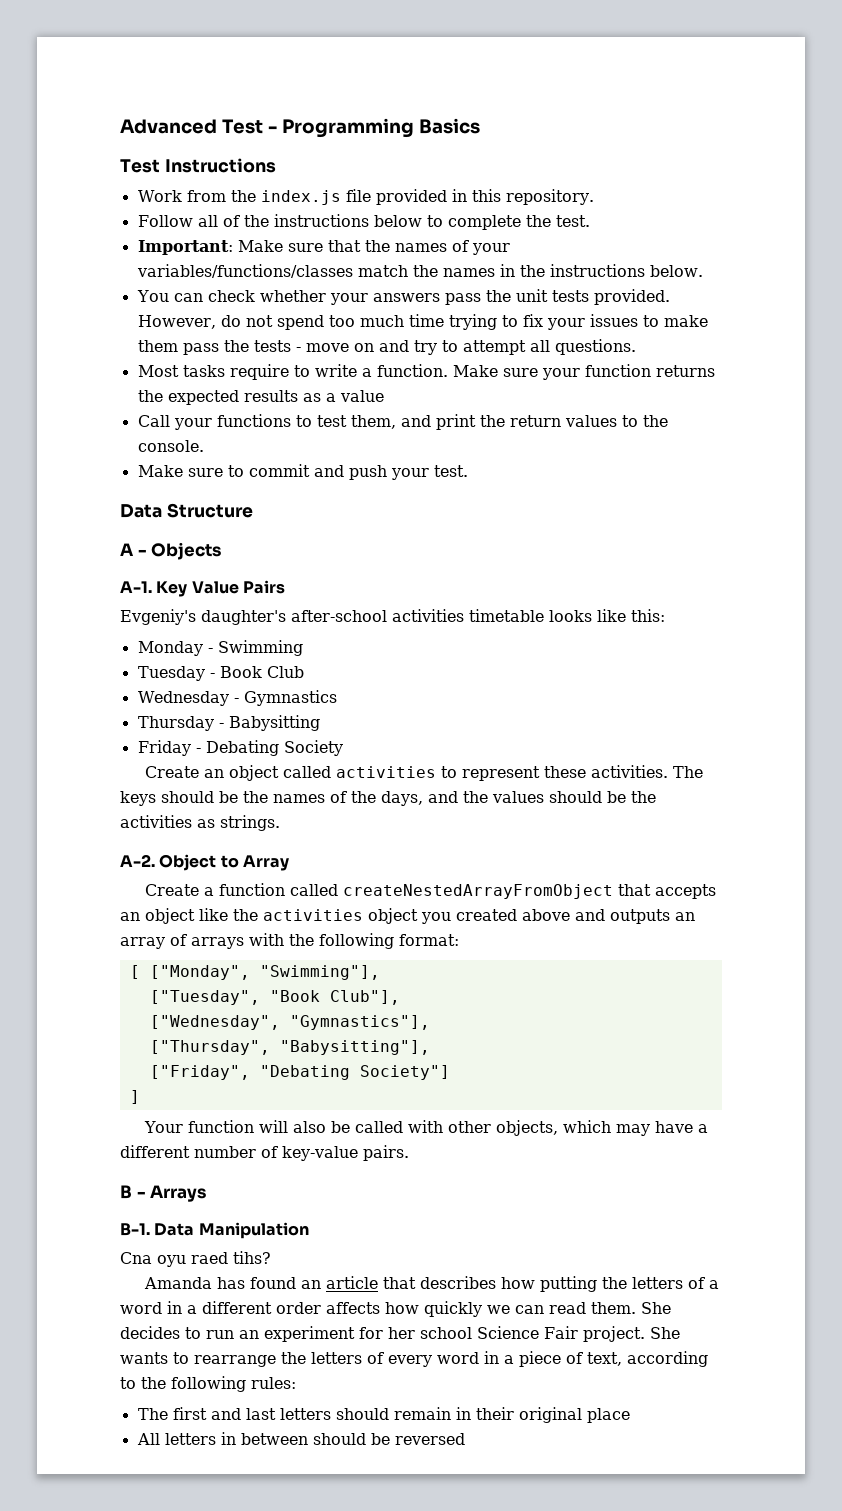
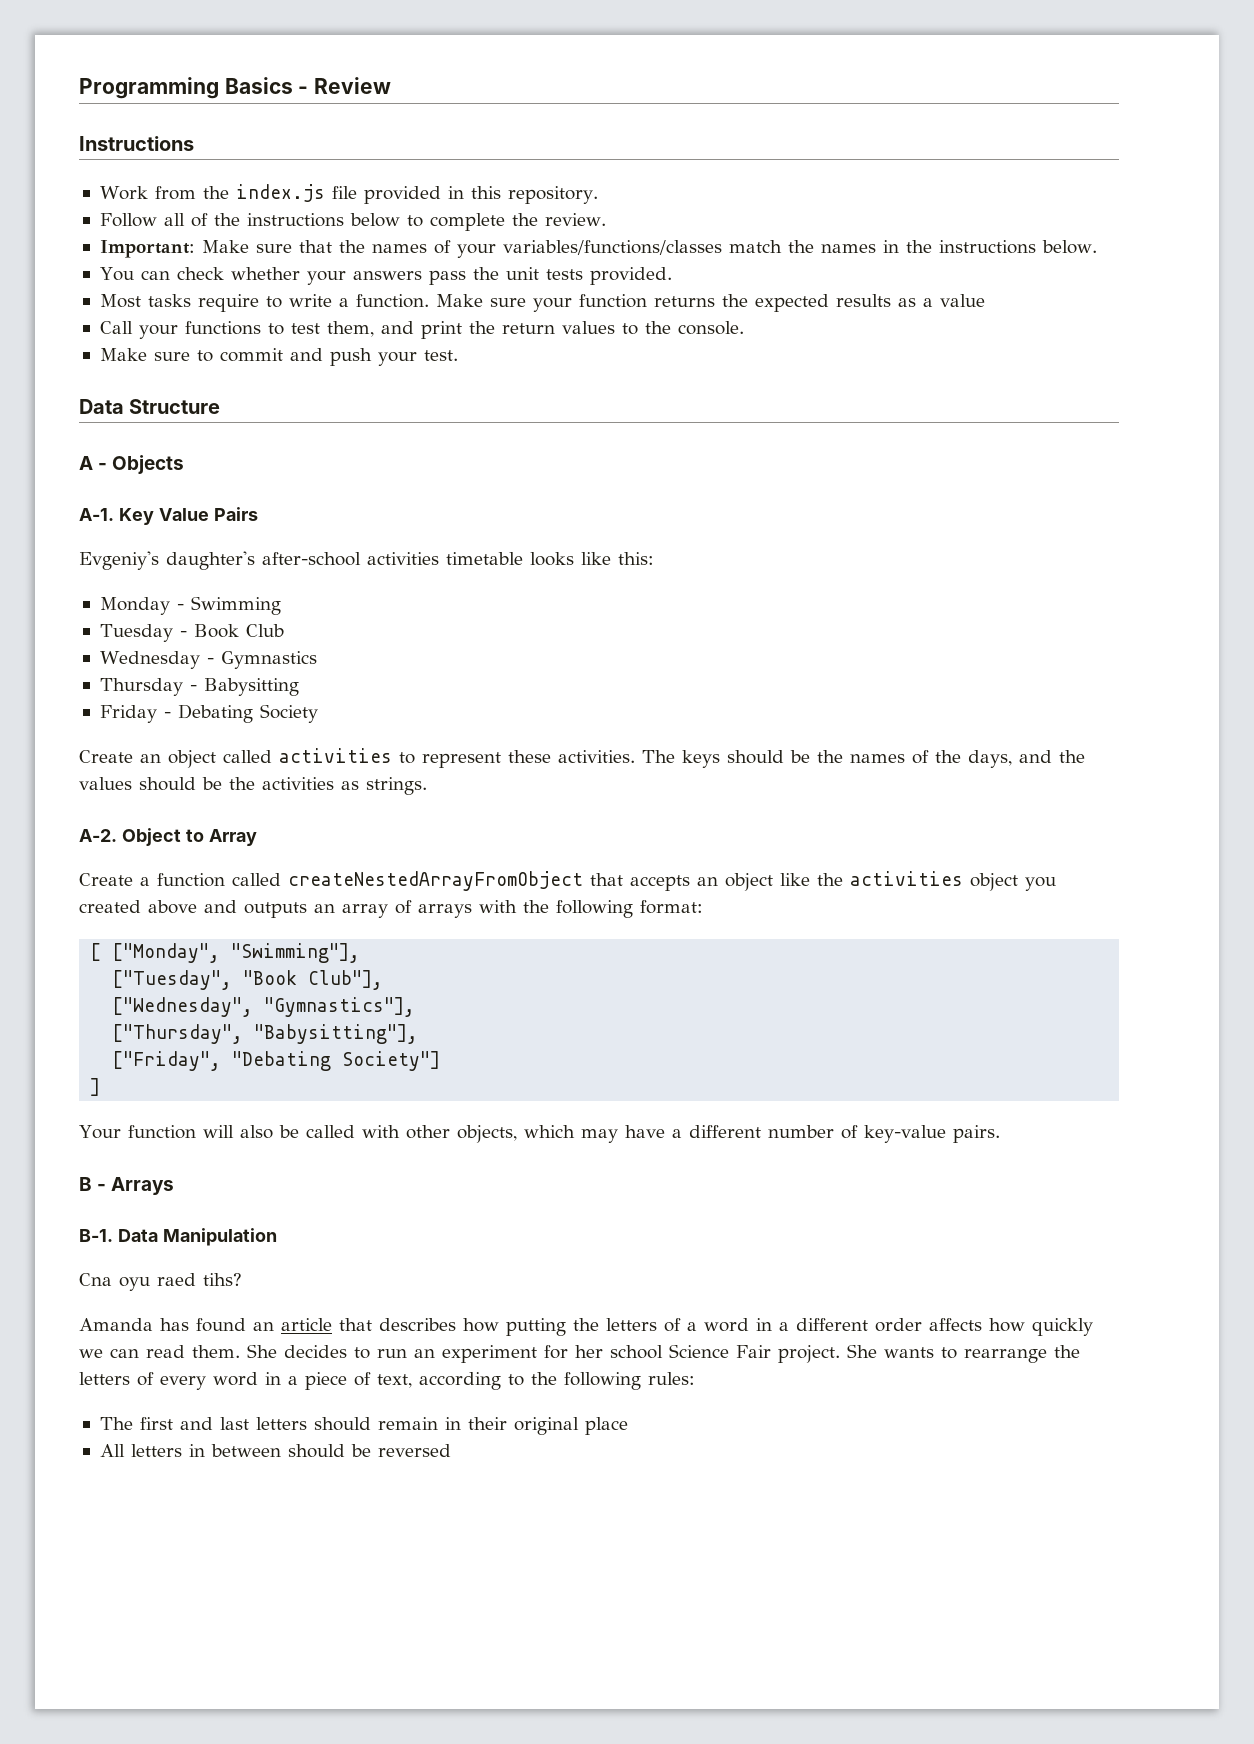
[120,119,277,134] Advanced Test - -> (79, 88) none
[120,159,160,173] // Test -> [298,77,392,94] - Review //
[555,215,590,227] test. -> [544,213,606,226] review.
[137,314,708,330] [137,339,636,355] However, do not spend too much time trying to fix your issues to make them pass the tests - move on and try to attempt all questions. -> (672, 276) none

